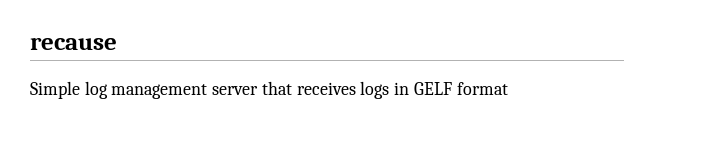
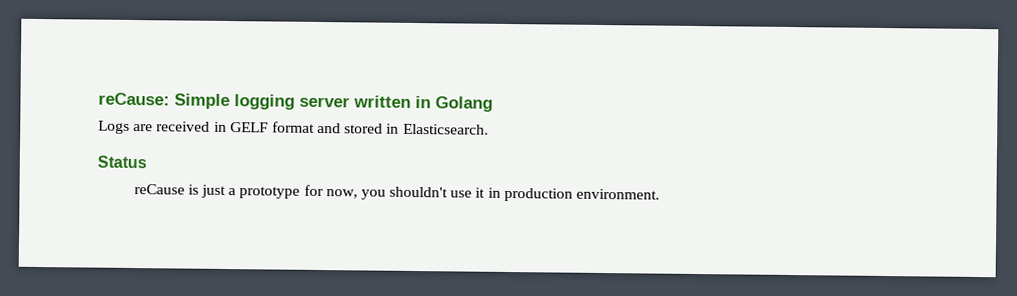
[30,37,117,50] [30,81,508,99] recause // Simple log management server that receives logs in GELF format -> [98,92,493,112] [98,120,489,135] [97,155,147,169] [133,184,660,202] reCause: Simple logging server written in Golang // Logs are received in GELF format and stored in Elasticsearch. // Status // reCause is just a prototype for now, you shouldn't use it in production environment.

